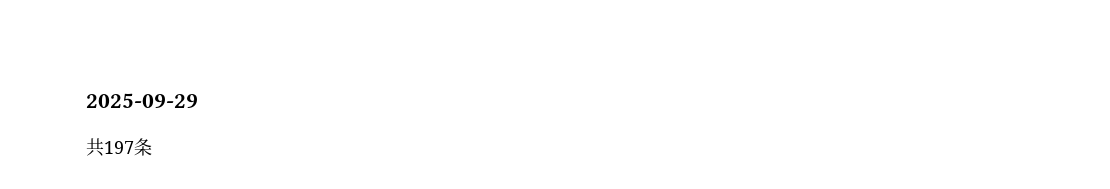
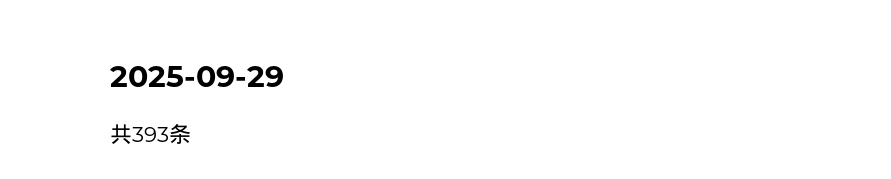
[104,141,134,154] 197 -> [132,127,169,142] 393

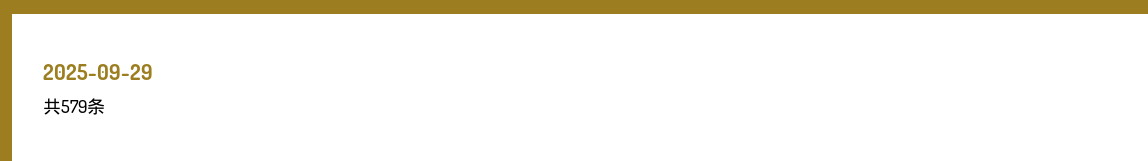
[132,127,169,142] 393 -> [61,100,87,113] 579

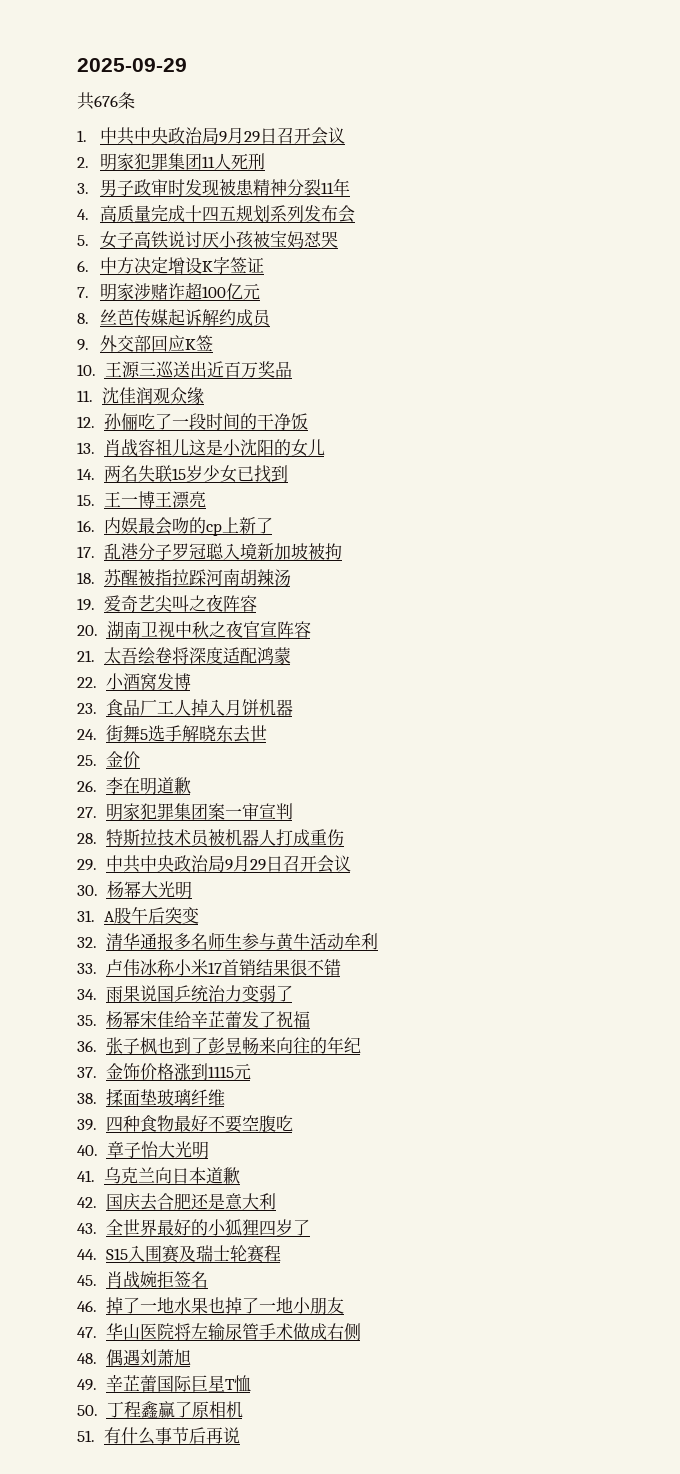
[61,100,87,113] 579 -> [94,95,118,107] 676
(105, 106) none -> [77,127,345,145] [77,153,265,171] [77,178,350,196] [77,205,355,223] [77,231,338,249] [77,257,264,274] [77,282,260,301] [77,309,272,327] [77,335,213,352] [77,361,292,378] [77,387,204,404] [77,413,308,430] [77,439,325,457] [77,465,288,483] [77,491,206,508] [77,517,273,536] [77,543,342,560] [77,569,291,587] [77,595,257,612] [77,621,311,638] [77,647,291,665] [77,673,191,690] [77,699,293,716] [77,725,267,743] [77,751,140,768] [77,777,191,795] [77,803,293,821] [77,829,344,847] [77,855,351,873] [77,880,192,899] [77,907,199,924] [77,932,378,951] [77,959,341,976] [77,985,293,1002] [77,1010,310,1028] [77,1036,361,1055] [77,1063,251,1080] [77,1088,225,1106] [77,1115,293,1133] [77,1141,209,1159] [77,1167,240,1184] [77,1193,276,1211] [77,1219,310,1236] [77,1245,281,1263] [77,1271,208,1289] [77,1297,344,1314] [77,1323,361,1340] [77,1349,191,1366] [77,1374,251,1392] [77,1401,243,1418] [77,1427,240,1445] // 1.中共中央政治局9月29日召开会议 // 2.明家犯罪集团11人死刑 // 3.男子政审时发现被患精神分裂11年 // 4.高质量完成十四五规划系列发布会 // 5.女子高铁说讨厌小孩被宝妈怼哭 // 6.中方决定增设K字签证 // 7.明家涉赌诈超100亿元 // 8.丝芭传媒起诉解约成员 // 9.外交部回应K签 // 10.王源三巡送出近百万奖品 // 11.沈佳润观众缘 // 12.孙俪吃了一段时间的干净饭 // 13.肖战容祖儿这是小沈阳的女儿 // 14.两名失联15岁少女已找到 // 15.王一博王漂亮 // 16.内娱最会吻的cp上新了 // 17.乱港分子罗冠聪入境新加坡被拘 // 18.苏醒被指拉踩河南胡辣汤 // 19.爱奇艺尖叫之夜阵容 // 20.湖南卫视中秋之夜官宣阵容 // 21.太吾绘卷将深度适配鸿蒙 // 22.小酒窝发博 // 23.食品厂工人掉入月饼机器 // 24.街舞5选手解晓东去世 // 25.金价 // 26.李在明道歉 // 27.明家犯罪集团案一审宣判 // 28.特斯拉技术员被机器人打成重伤 // 29.中共中央政治局9月29日召开会议 // 30.杨幂大光明 // 31. A股午后突变 // 32.清华通报多名师生参与黄牛活动牟利 // 33.卢伟冰称小米17首销结果很不错 // 34.雨果说国乒统治力变弱了 // 35.杨幂宋佳给辛芷蕾发了祝福 // 36.张子枫也到了彭昱畅来向往的年纪 // 37.金饰价格涨到1115元 // 38.揉面垫玻璃纤维 // 39.四种食物最好不要空腹吃 // 40.章子怡大光明 // 41.乌克兰向日本道歉 // 42.国庆去合肥还是意大利 // 43.全世界最好的小狐狸四岁了 // 44. S15入围赛及瑞士轮赛程 // 45.肖战婉拒签名 // 46.掉了一地水果也掉了一地小朋友 // 47.华山医院将左输尿管手术做成右侧 // 48.偶遇刘萧旭 // 49.辛芷蕾国际巨星T恤 // 50.丁程鑫赢了原相机 // 51.有什么事节后再说

